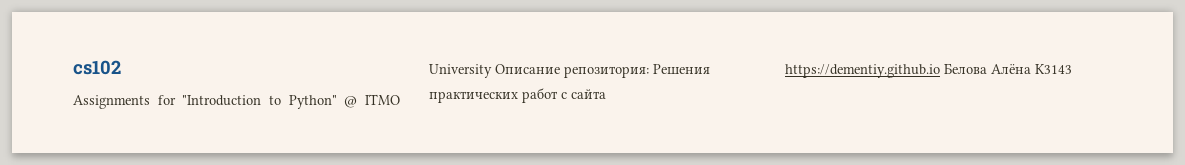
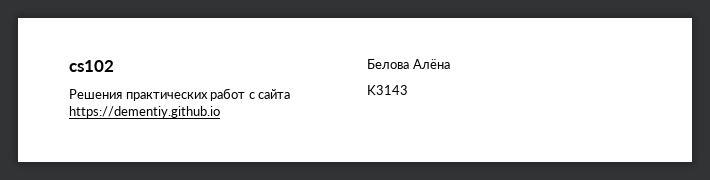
[73,94,400,109] [429,64,649,78] Assignments for "Introduction to Python" @ ITMO University Описание репозитория: -> (114, 66) none
(940, 71) none -> (220, 112) //
(1031, 69) none -> (450, 64) //

